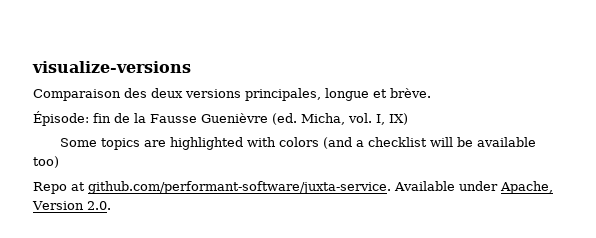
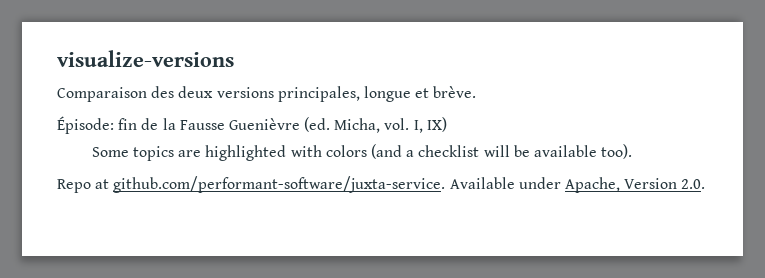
[33,156,59,168] too) -> [601,144,633,159] too).

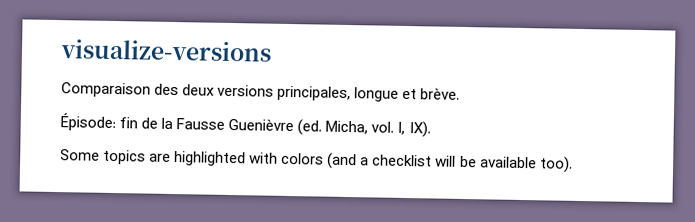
[426,117,447,132] IX) -> [408,121,431,138] IX).
[57,176,706,193] // Repo at github.com/performant-software/juxta-service. Available under Apache, Version 2.0. -> (573, 164) none

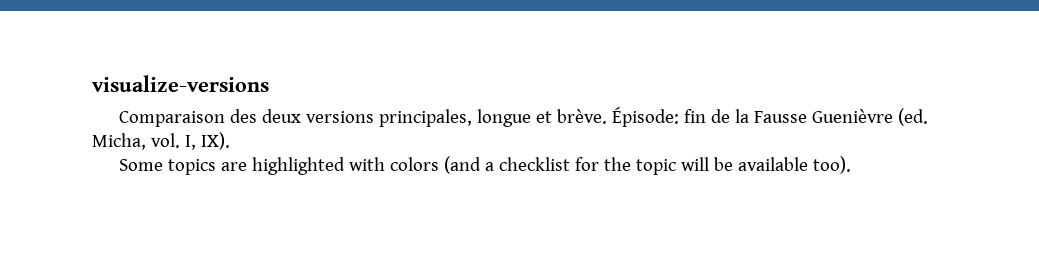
(461, 93) // -> (607, 116) none
(433, 160) none -> [574,157,676,175] for the topic

